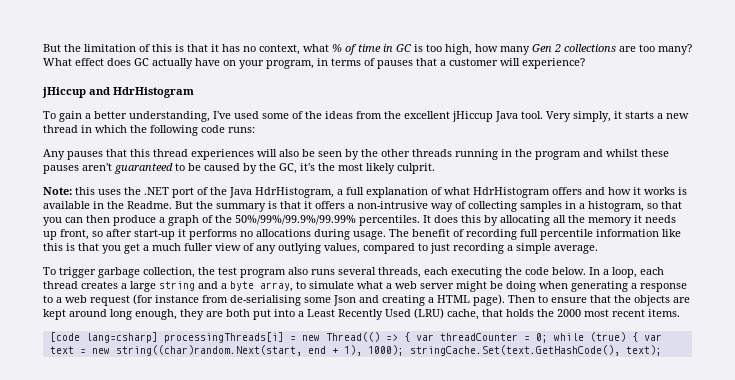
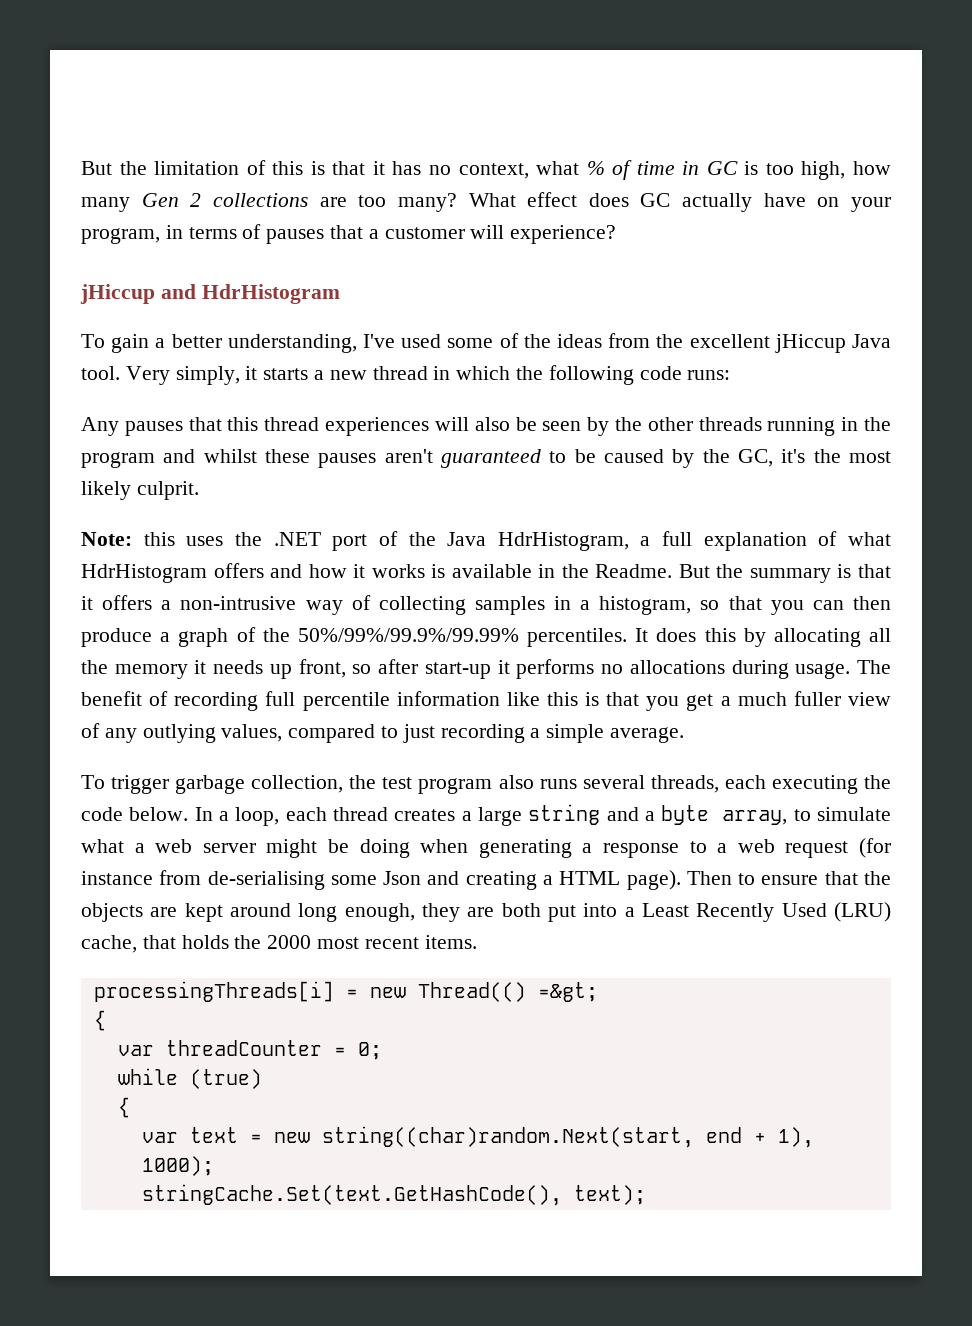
[49,332,158,343] [code lang=csharp] -> (477, 942) none
[385,332,410,342] => { -> [537,982,598,1002] [93,1010,106,1031] =&gt; // { //
(548, 338) none -> (382, 1051) //
[631,332,638,342] { -> [117,1097,130,1118] // { //
(404, 350) none -> (214, 1166) //

